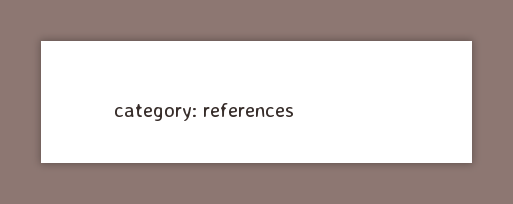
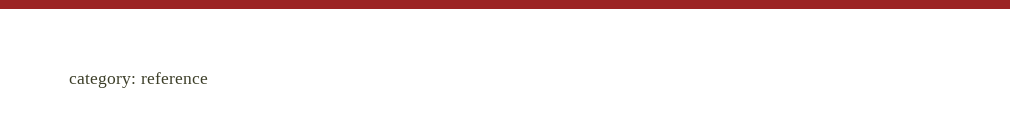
[203,103,294,117] references -> [140,72,208,84] reference

